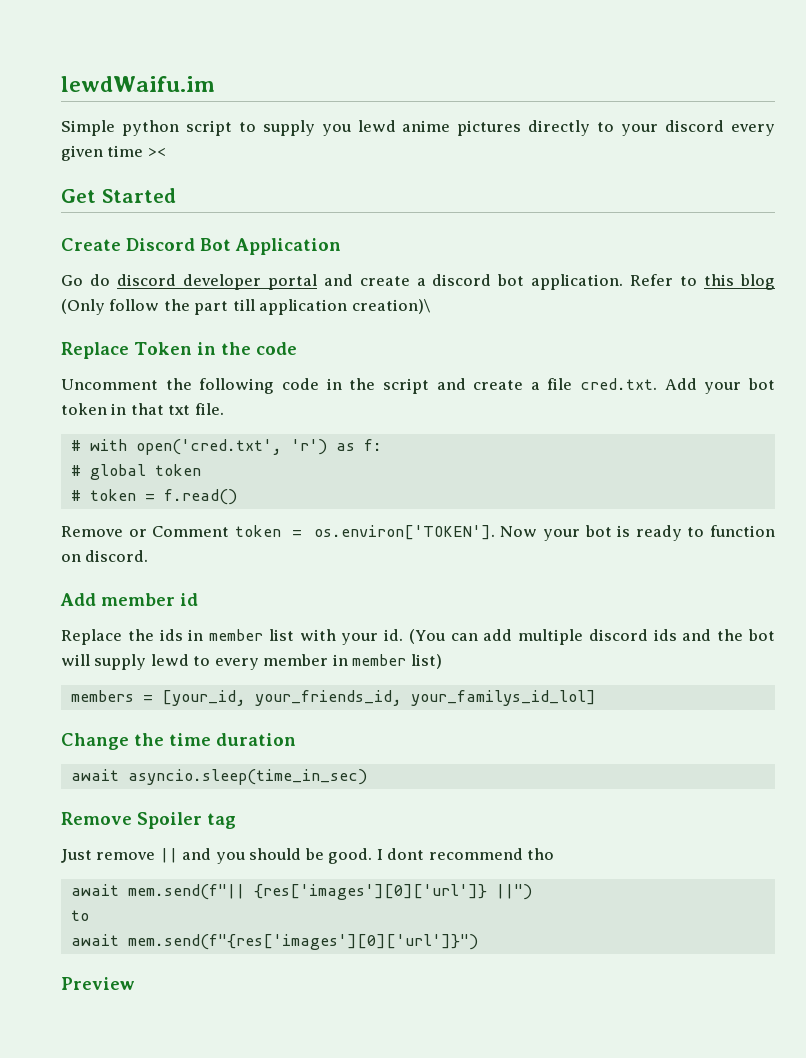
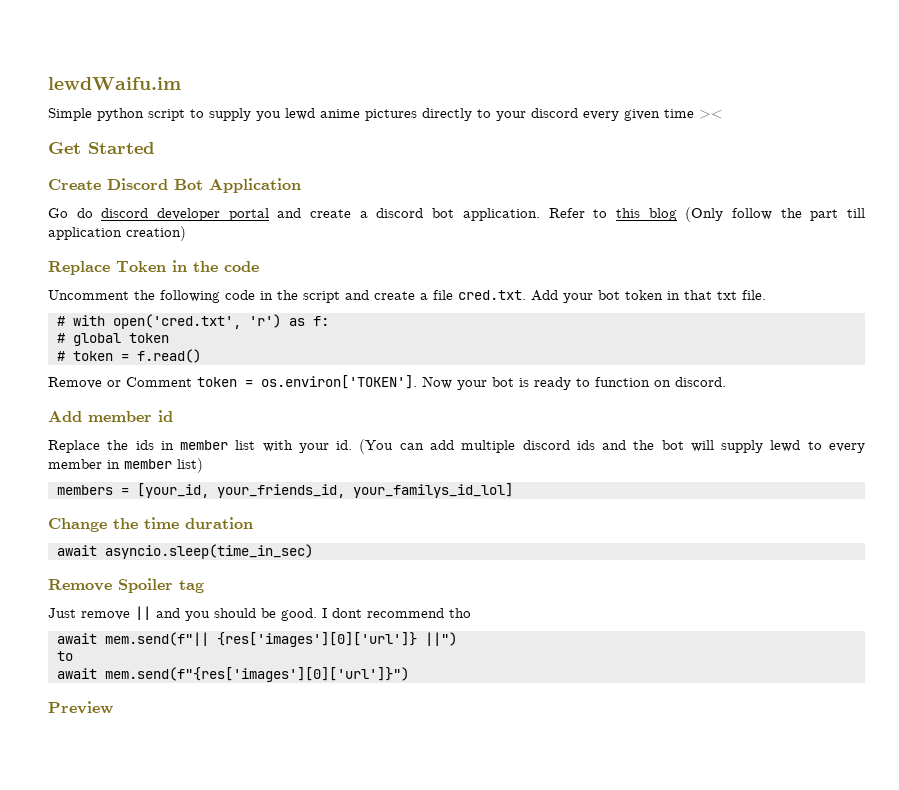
[351,299,431,314] creation)\ -> [126,226,186,241] creation)

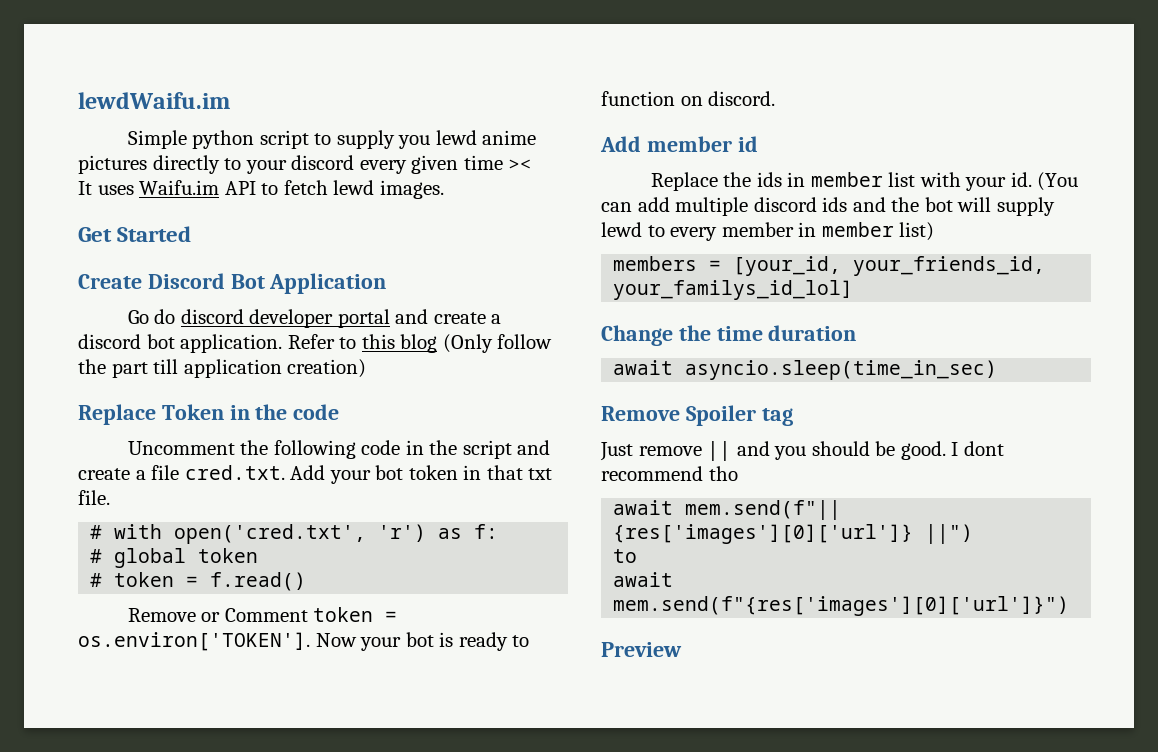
(723, 114) none -> [78,180,444,199] // It uses Waifu.im API to fetch lewd images.

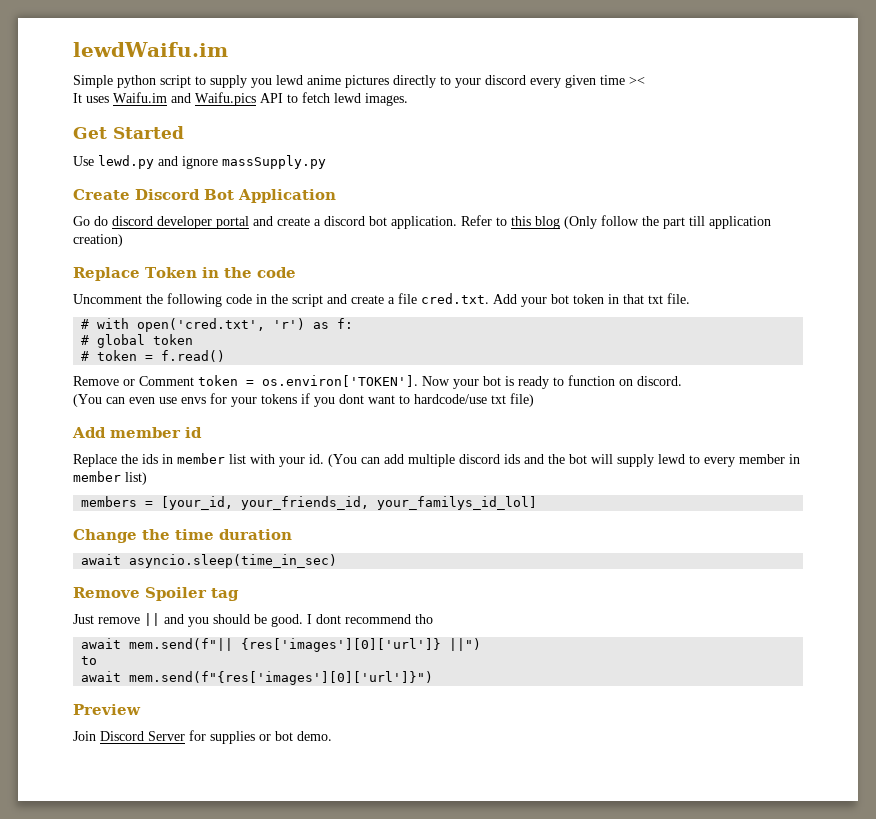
(220, 187) none -> [171,92,256,106] and Waifu.pics
(192, 234) none -> [73,155,326,169] // Use lewd.py and ignore massSupply.py
(776, 98) none -> [73,393,534,407] // (You can even use envs for your tokens if you dont want to hardcode/use txt file)
(682, 649) none -> [73,730,332,744] // Join Discord Server for supplies or bot demo.

